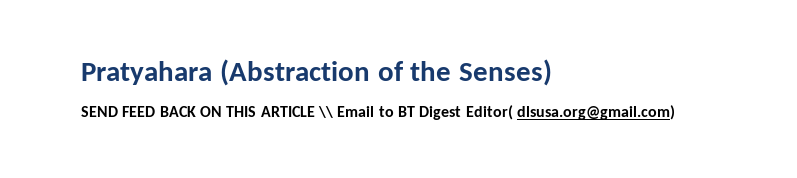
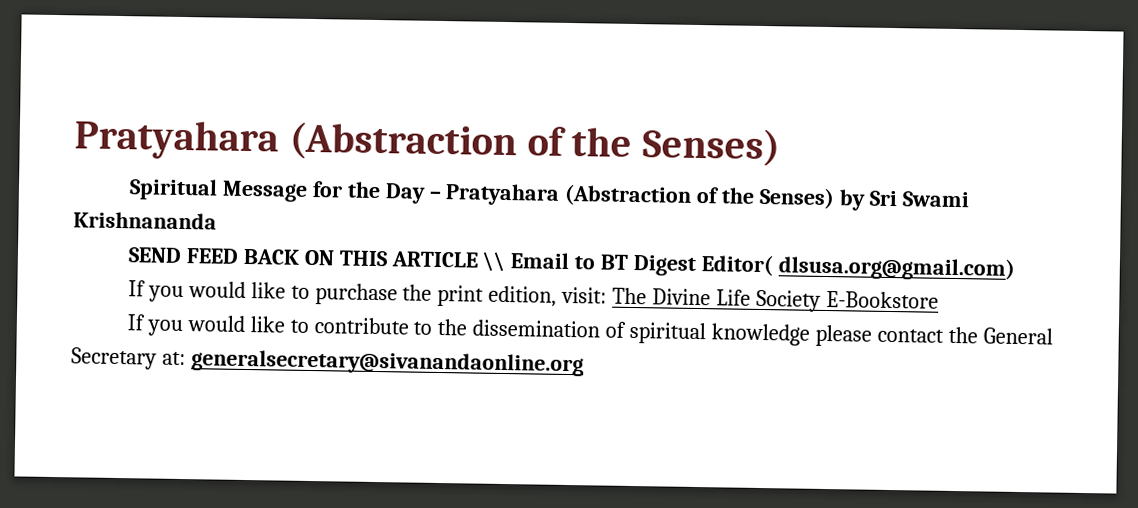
[81,59,553,86] Pratyahara (Abstraction of the Senses) -> [74,119,781,167] [128,178,971,211] [73,211,217,230] Pratyahara (Abstraction of the Senses) // Spiritual Message for the Day – Pratyahara (Abstraction of the Senses) by Sri Swami Krishnananda
(675, 112) none -> [127,280,939,312] [126,314,1053,347] [71,347,584,377] // If you would like to purchase the print edition, visit: The Divine Life Society E-Bookstore // If you would like to contribute to the dissemination of spiritual knowledge please contact the General Secretary at: generalsecretary@sivanandaonline.org

